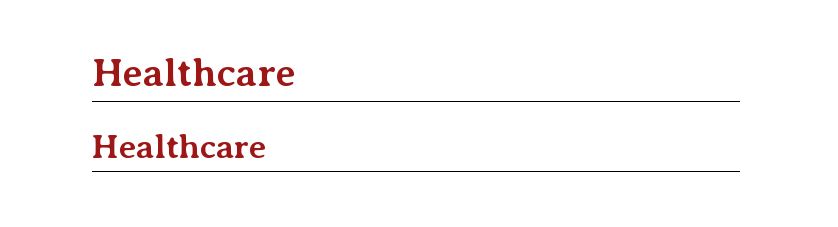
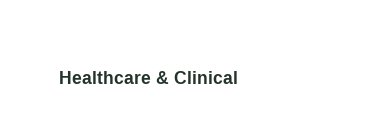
[92,58,296,86] [92,134,266,158] Healthcare // Healthcare -> [59,71,238,84] Healthcare & Clinical

